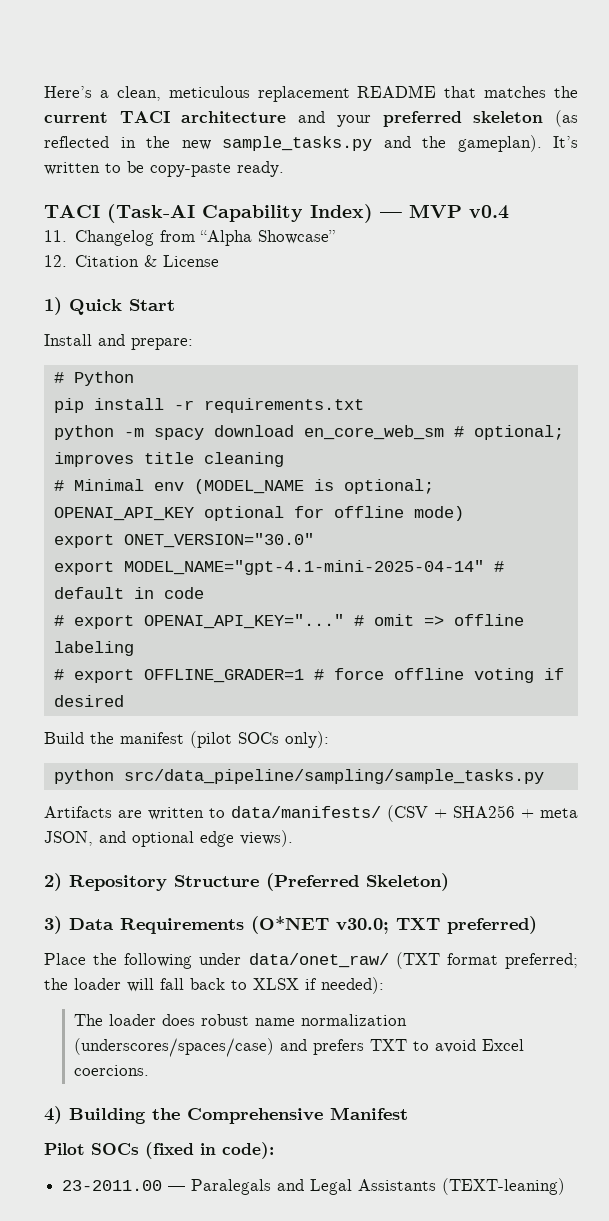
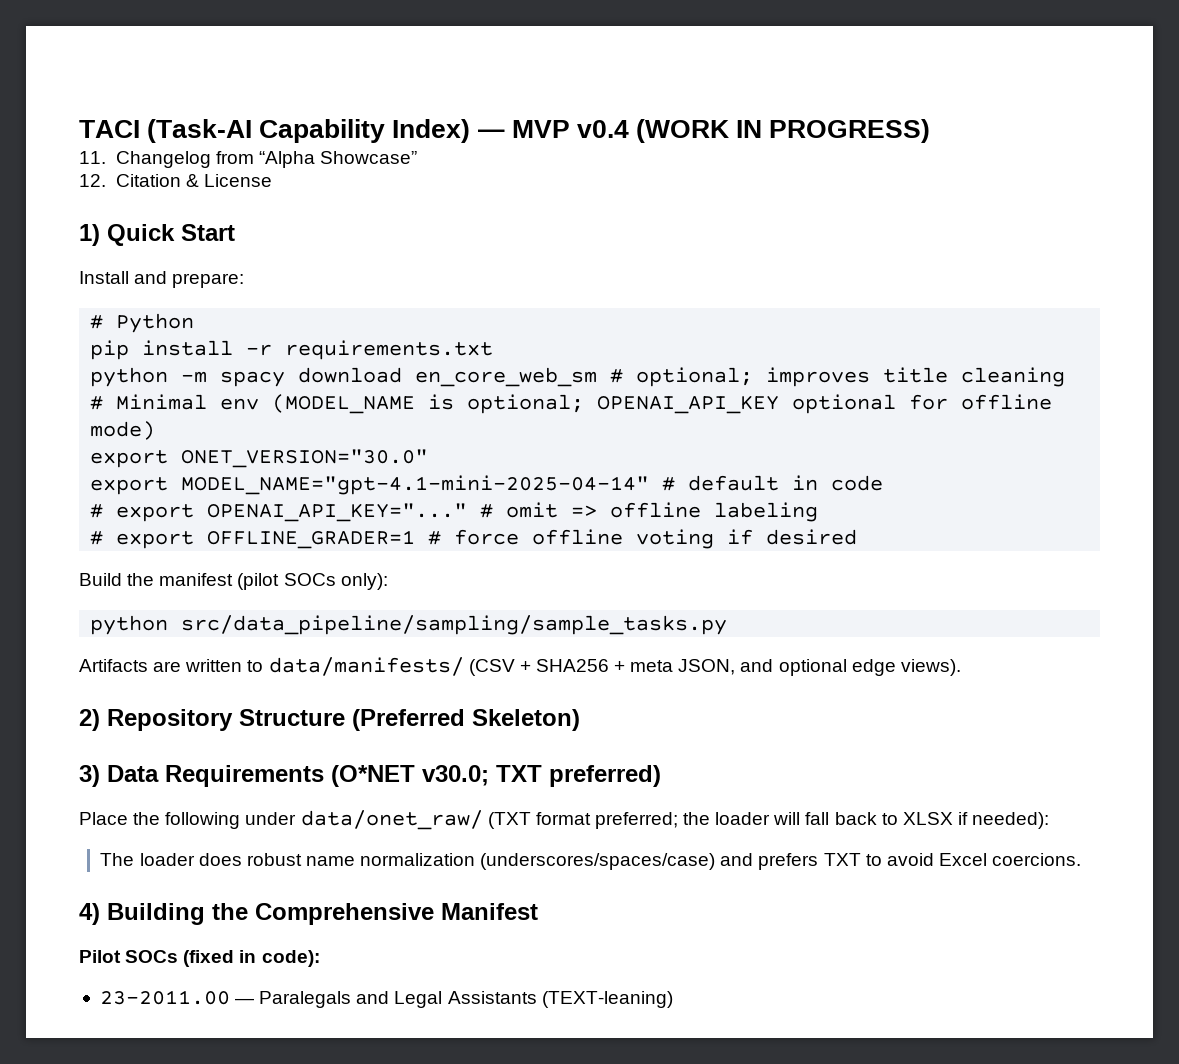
[44,85,578,102] [44,110,578,127] [44,135,578,152] [44,161,284,177] Here’s a clean, meticulous replacement README that matches the current TACI architecture and your preferred skeleton (as reflected in the new sample_tasks.py and the gameplan). It’s written to be copy-paste ready. // -> (79, 129) none
(509, 212) none -> [636,119,931,143] (WORK IN PROGRESS)

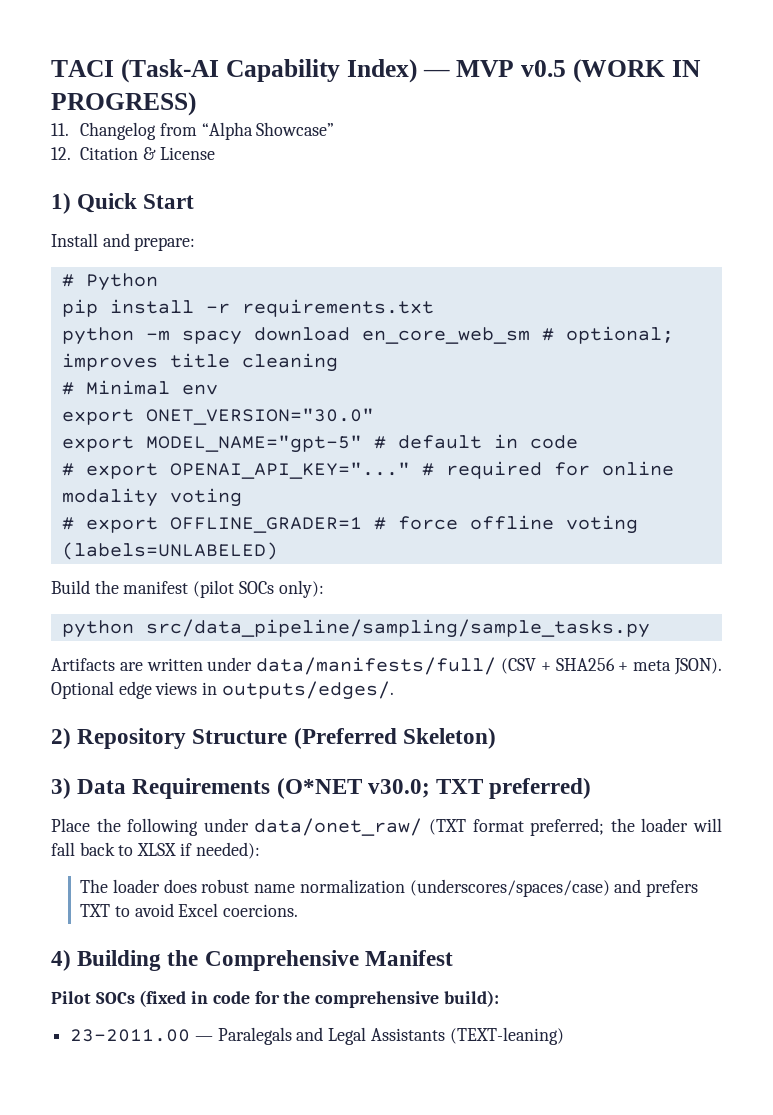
[576,120,629,138] v0.4 -> [521,60,567,77] v0.5
[272,394,1053,414] [90,421,156,440] (MODEL_NAME is optional; OPENAI_API_KEY optional for offline mode) -> (218, 389) none
[181,475,650,495] MODEL_NAME="gpt-4.1-mini-2025-04-14" -> [145,435,362,453] MODEL_NAME="gpt-5"
[506,502,819,522] omit => offline labeling -> [445,461,674,479] [61,488,242,507] required for online modality voting
[727,529,858,545] if desired -> [61,542,278,560] (labels=UNLABELED)
[247,657,464,676] to data/manifests/ -> [207,657,497,675] under data/manifests/full/
[678,659,961,676] JSON, and optional edge views). -> [674,658,722,675] [51,681,394,700] JSON). Optional edge views in outputs/edges/.
[261,950,320,967] code): -> [212,990,499,1008] code for the comprehensive build):

